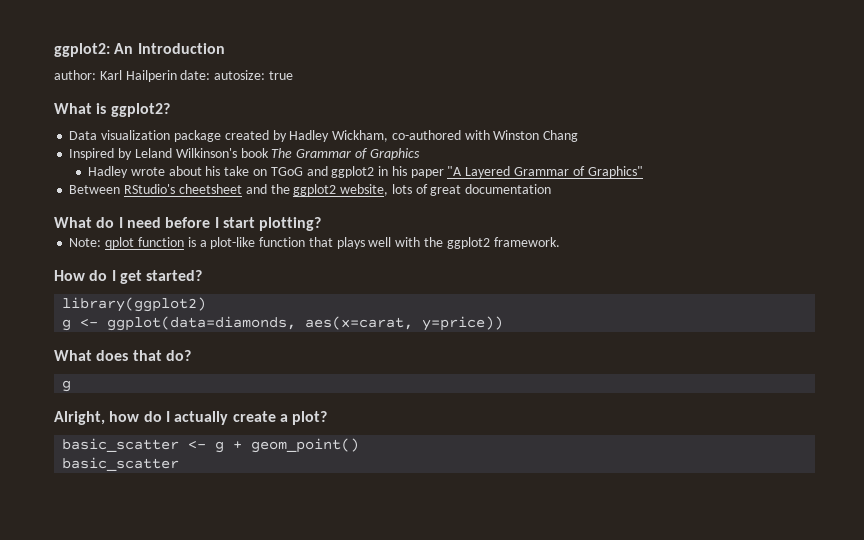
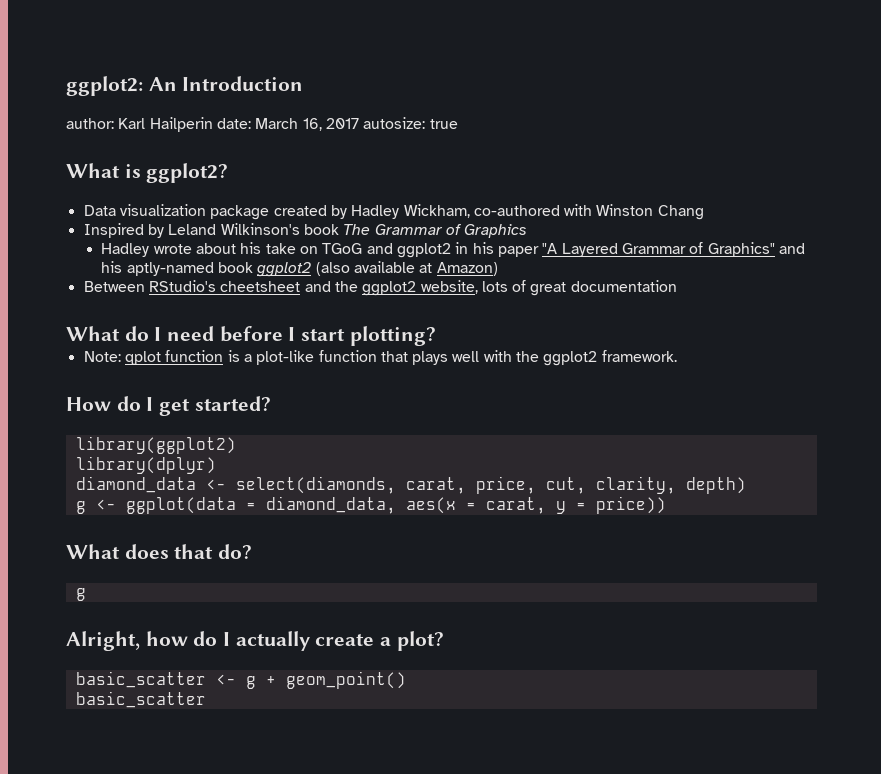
(211, 75) none -> [255,118,359,131] March 16, 2017
(643, 172) none -> [778,243,805,254] [101,261,498,277] and his aptly-named book ggplot2 (also available at Amazon)
[62,316,504,331] g <- ggplot(data=diamonds, aes(x=carat, y=price)) -> [75,456,216,474] [75,476,746,494] [75,496,666,514] library(dplyr) // diamond_data <- select(diamonds, carat, price, cut, clarity, depth) // g <- ggplot(data = diamond_data, aes(x = carat, y = price))

